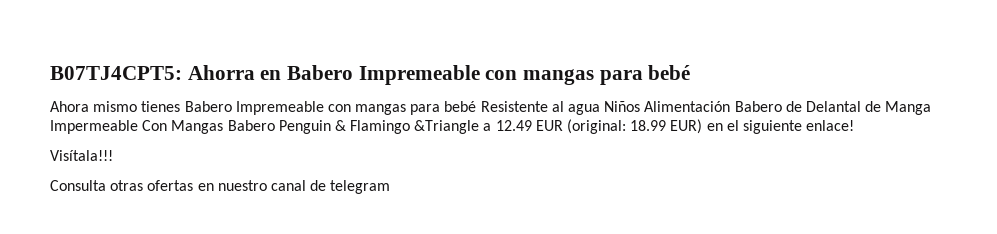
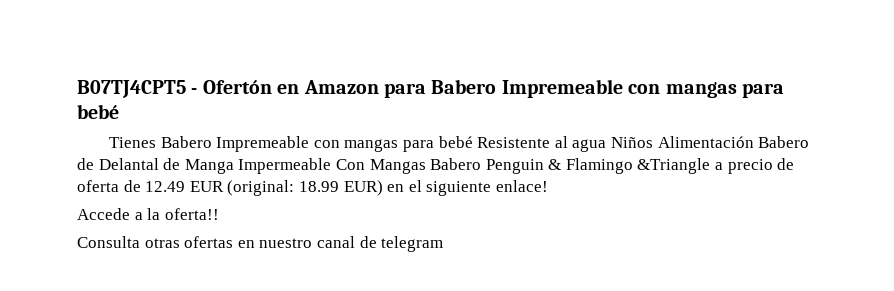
[50,65,282,80] B07TJ4CPT5: Ahorra en -> [77,80,426,98] B07TJ4CPT5 - Ofertón en Amazon para
[50,101,181,112] Ahora mismo tienes -> [109,137,157,148] Tienes
(492, 127) none -> [727,158,795,174] [77,180,141,192] precio de oferta de
[50,150,113,161] Visítala!!! -> [77,208,219,220] Accede a la oferta!!

